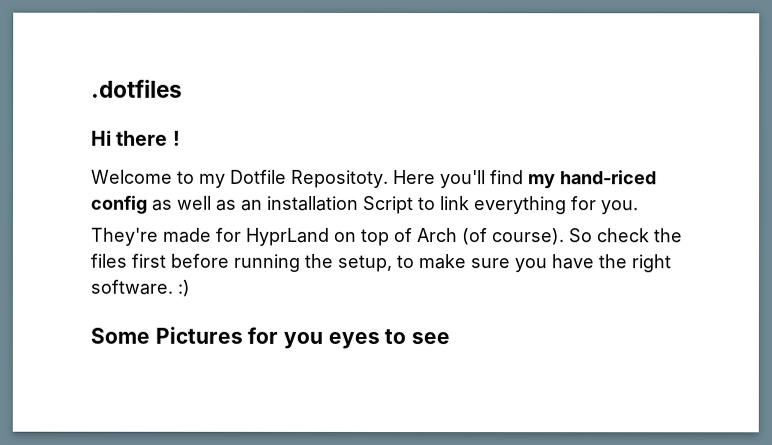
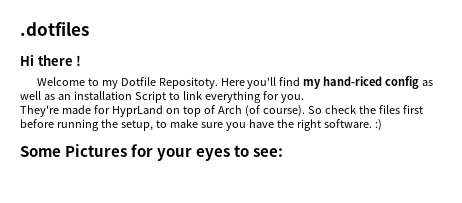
[283,331,324,349] you -> [157,148,193,161] your
[411,332,451,345] see -> [253,148,284,157] see:

